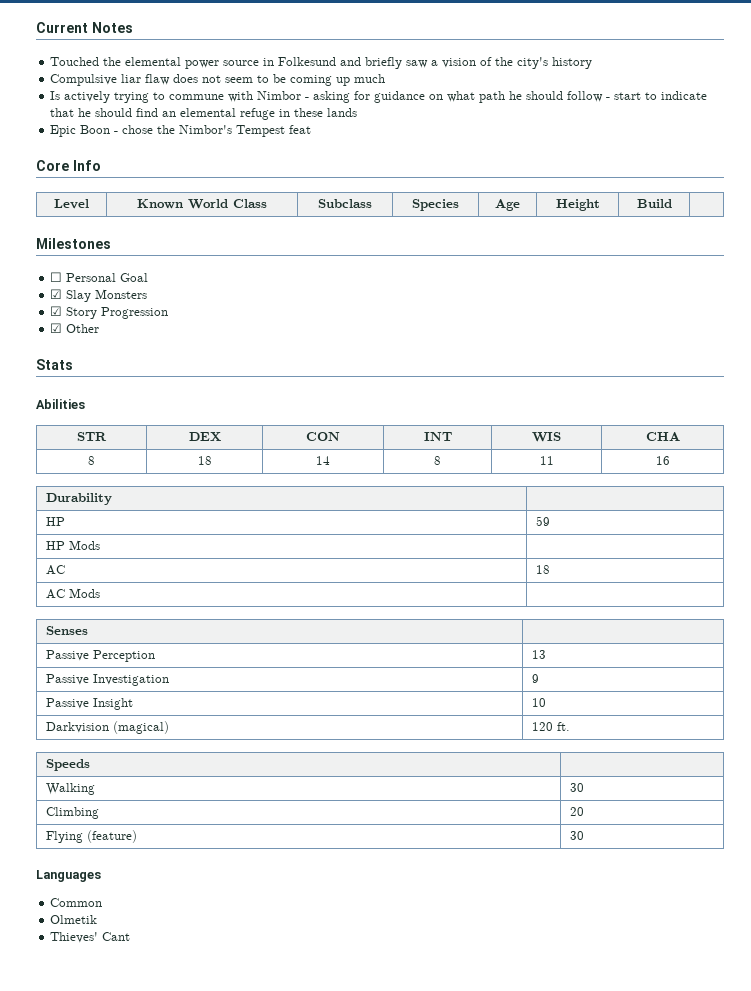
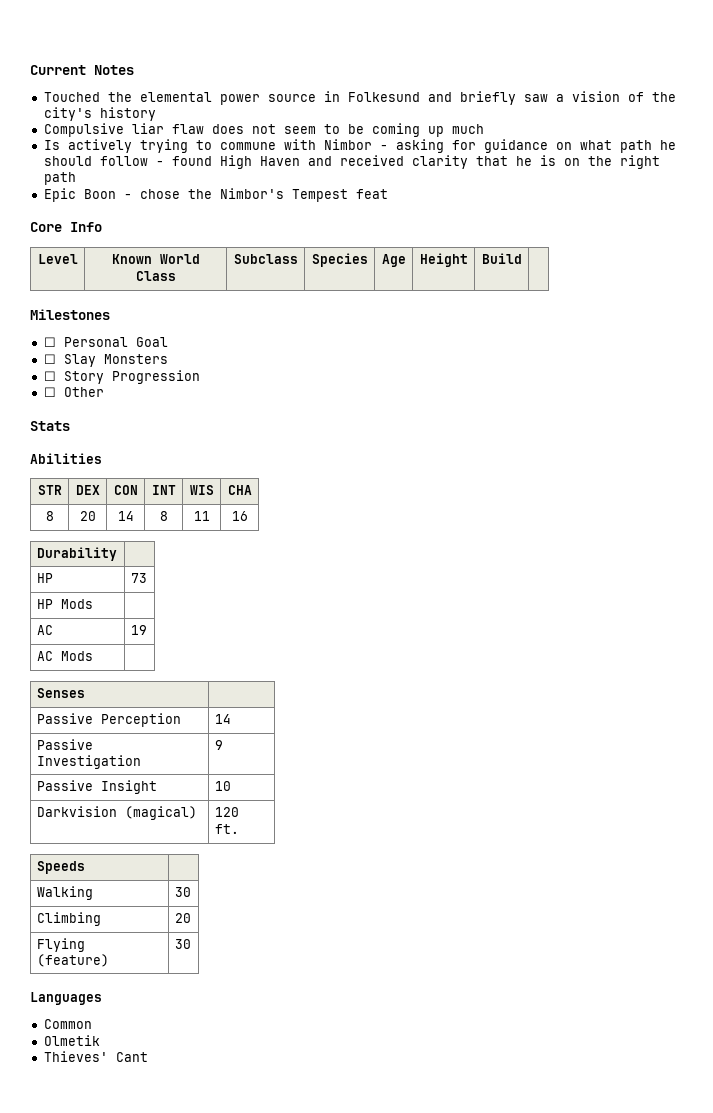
[614,91,708,100] [50,108,358,120] start to indicate that he should find an elemental refuge in these lands -> [171,155,660,169] [43,172,76,185] found High Haven and received clarity that he is on the right path
[50,289,63,299] ☑ -> [43,354,56,364] ☐
[50,306,63,316] ☑ -> [43,371,56,381] ☐
[50,323,63,333] ☑ -> [43,387,56,397] ☐
[197,456,212,465] 18 -> [79,511,96,521] 20
[535,516,550,526] 59 -> [130,573,147,583] 73
[535,565,550,574] 18 -> [130,625,147,635] 19
[531,650,546,659] 13 -> [214,714,231,724] 14

